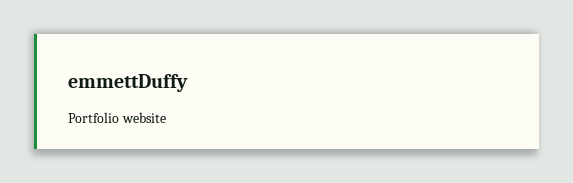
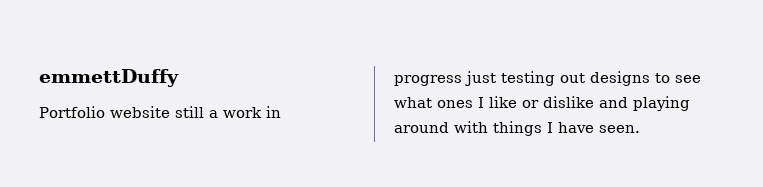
(166, 117) none -> [175,106,281,118] [394,71,701,86] [394,96,690,111] [394,121,640,136] still a work in progress just testing out designs to see what ones I like or dislike and playing around with things I have seen.

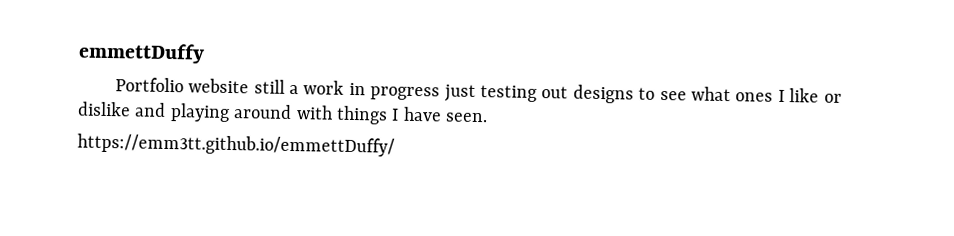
(640, 129) none -> [77,133,395,157] // https://emm3tt.github.io/emmettDuffy/

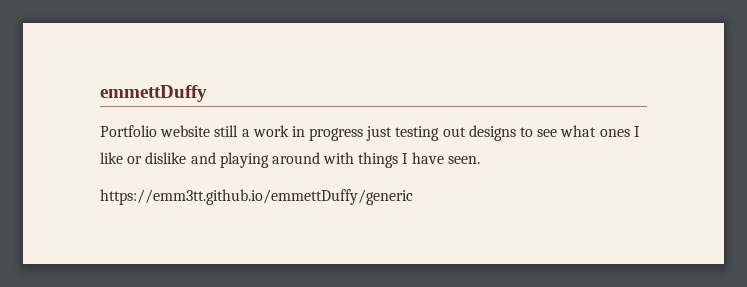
[77,133,395,157] https://emm3tt.github.io/emmettDuffy/ -> [100,189,413,205] https://emm3tt.github.io/emmettDuffy/generic

